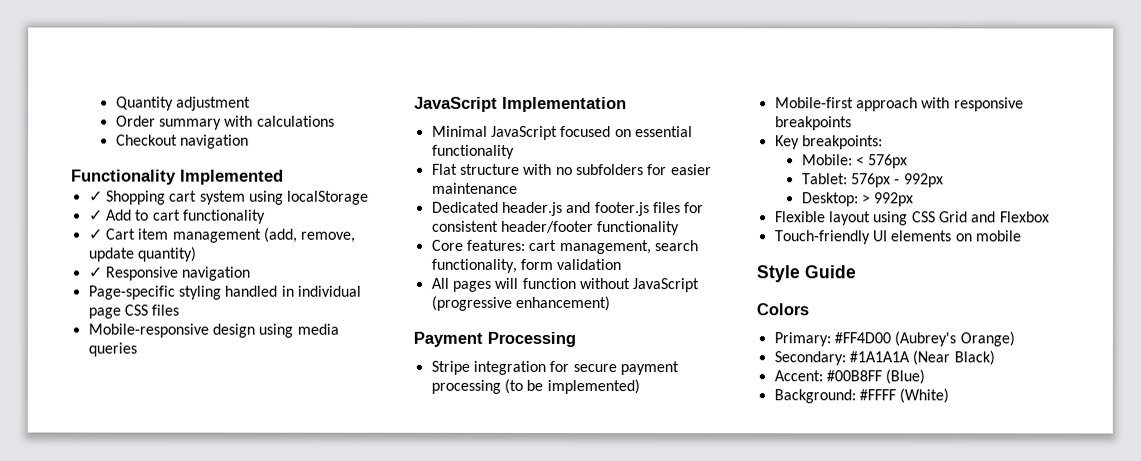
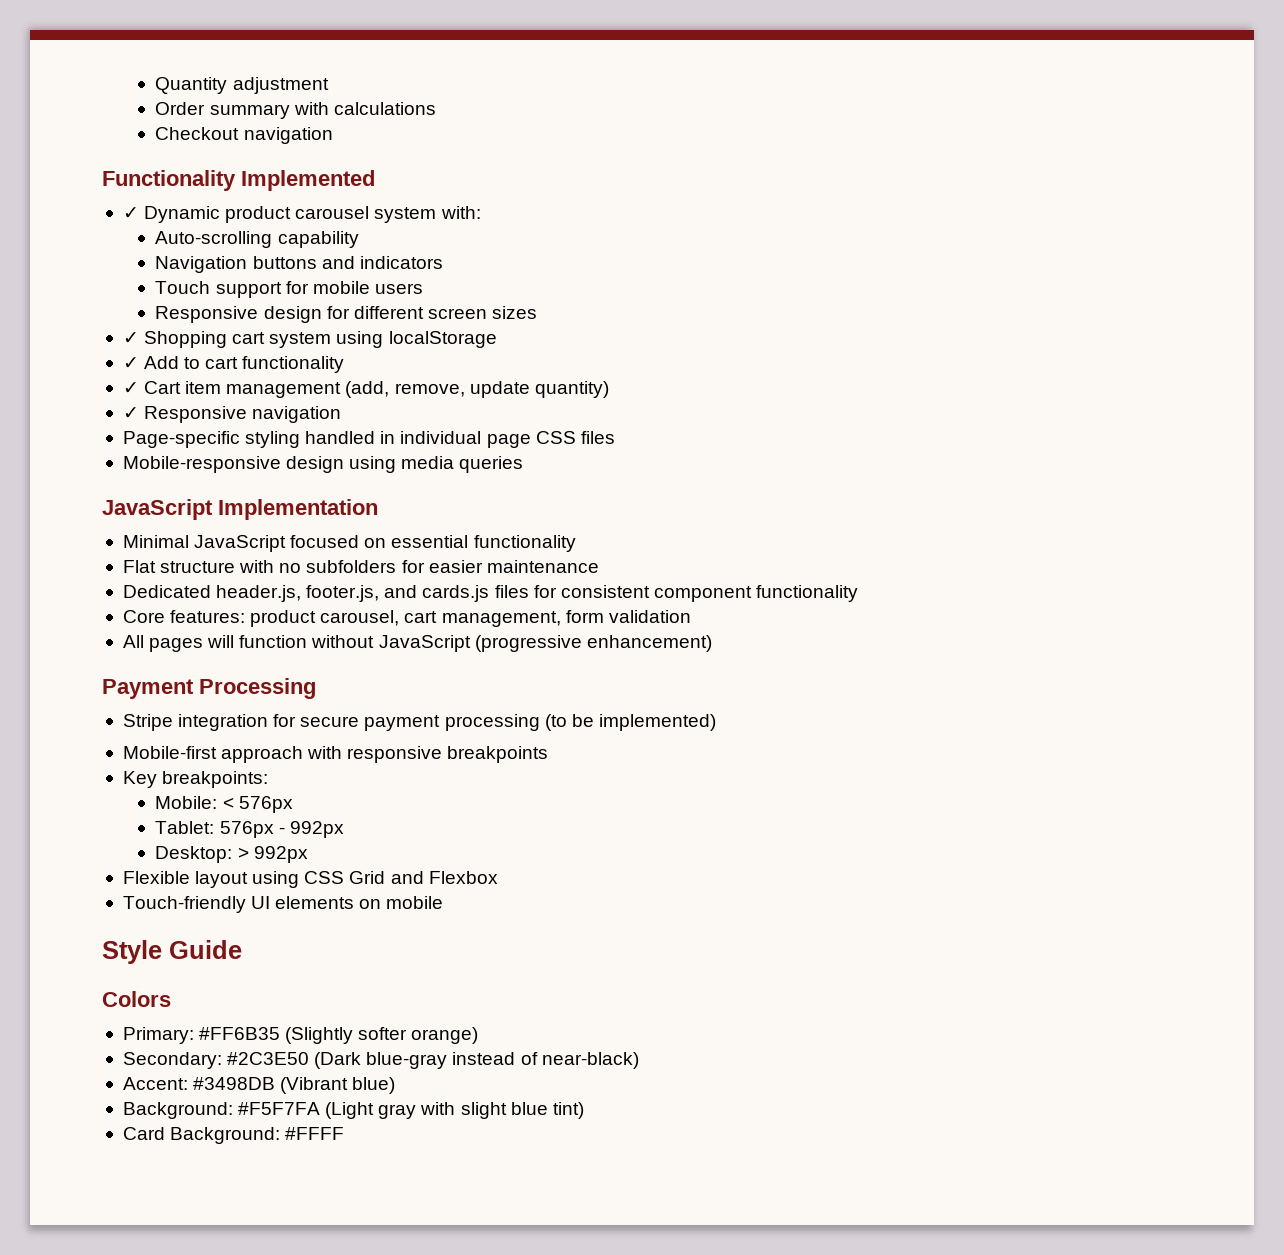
(284, 177) none -> [122,206,481,223] [155,231,359,248] [155,256,443,273] [155,281,423,298] [155,306,538,323] // ✓ Dynamic product carousel system with: // Auto-scrolling capability // Navigation buttons and indicators // Touch support for mobile users // Responsive design for different screen sizes
[501,201,650,217] header.js and footer.js -> [216,585,490,602] header.js, footer.js, and cards.js
[499,220,594,234] header/footer -> [653,586,752,602] component
[528,239,698,255] [430,258,517,273] cart management, search functionality, -> [250,610,561,627] product carousel, cart management,
[833,331,1015,347] [773,350,995,366] [773,369,926,385] [773,388,950,404] #FF4D00 (Aubrey's Orange) // Secondary: #1A1A1A (Near Black) // Accent: #00B8FF (Blue) // Background: #FFFF (White) -> [199,1027,479,1044] [122,1052,639,1069] [122,1077,396,1094] [122,1102,584,1119] [122,1127,345,1144] #FF6B35 (Slightly softer orange) // Secondary: #2C3E50 (Dark blue-gray instead of near-black) // Accent: #3498DB (Vibrant blue) // Background: #F5F7FA (Light gray with slight blue tint) // Card Background: #FFFF

